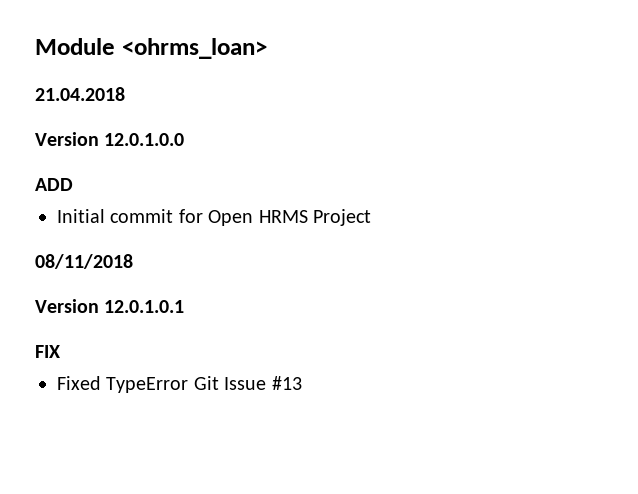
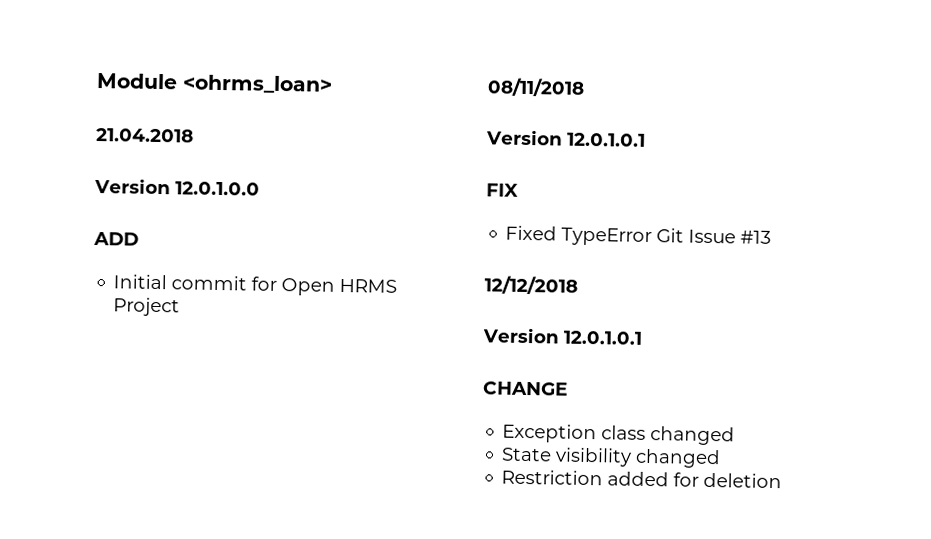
(302, 383) none -> [484,275,578,295] [482,327,643,345] [482,381,568,396] [502,423,736,446] [501,447,722,469] [501,469,783,489] // 12/12/2018 // Version 12.0.1.0.1 // CHANGE // Exception class changed // State visibility changed // Restriction added for deletion

